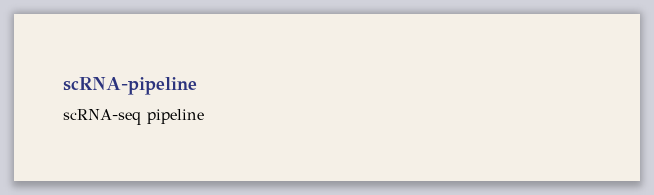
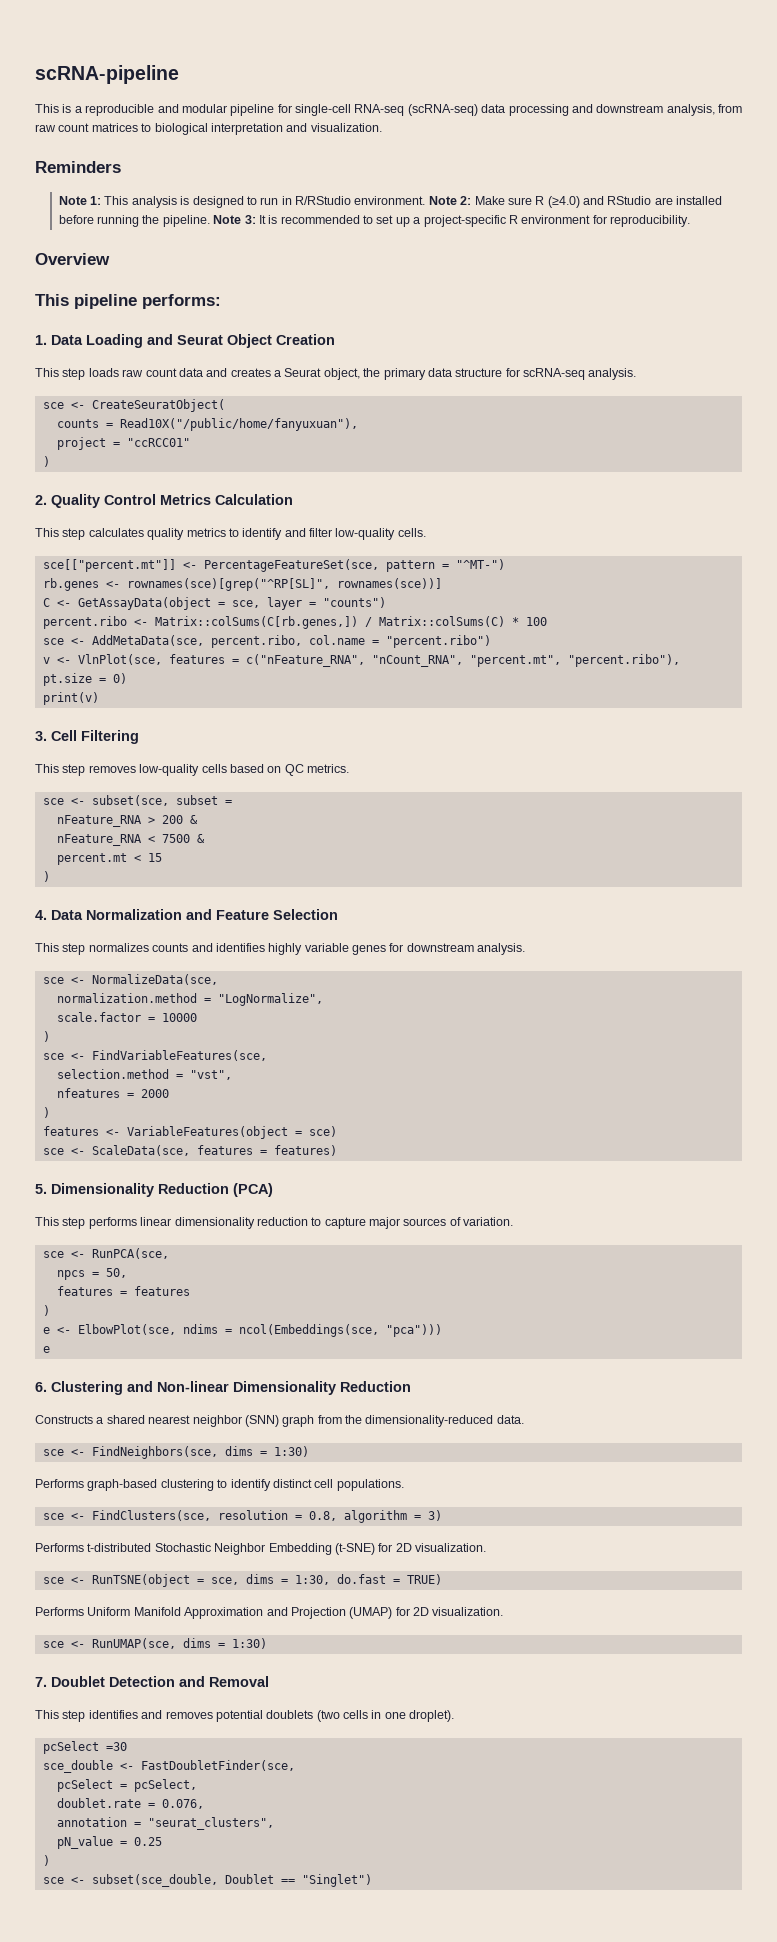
[63,109,204,125] scRNA-seq pipeline -> [35,104,742,116] [35,123,382,135] [35,161,121,173] [58,196,723,208] [58,215,691,227] [35,253,110,265] [35,294,221,309] [35,334,335,348] [35,368,637,380] [42,399,225,412] [56,418,358,431] [56,437,190,450] [42,456,50,467] [35,494,293,508] [35,528,426,540] [42,559,505,572] [42,578,442,591] [42,597,386,610] [42,616,547,629] [42,635,491,648] [42,654,680,667] [42,673,127,686] [42,692,99,705] [35,730,139,744] [35,764,349,776] [42,795,232,806] [56,815,198,827] [56,834,205,846] [56,853,162,865] [42,871,50,882] [35,909,338,920] [35,943,526,955] [42,974,218,985] [56,993,323,1006] [56,1012,197,1022] [42,1031,50,1042] [42,1050,267,1061] [56,1069,232,1080] [56,1088,169,1098] [42,1107,50,1118] [42,1126,337,1139] [42,1145,337,1156] [35,1183,273,1197] [35,1217,514,1229] [42,1248,169,1259] [56,1268,127,1280] [56,1286,190,1296] [42,1305,50,1316] [42,1324,442,1337] [42,1346,50,1353] [35,1381,411,1395] [35,1415,524,1427] [42,1446,309,1459] [35,1479,404,1491] [42,1510,442,1523] [35,1543,486,1555] [42,1574,442,1587] [35,1607,504,1619] [42,1638,267,1649] [35,1676,269,1687] [35,1710,455,1722] [42,1741,127,1754] [42,1760,295,1773] [56,1779,197,1792] [56,1798,204,1809] [56,1817,274,1830] [56,1836,162,1849] [42,1855,50,1866] [42,1874,372,1887] This is a reproducible and modular pipeline for single-cell RNA-seq (scRNA-seq) data processing and downstream analysis, from raw count matrices to biological interpretation and visualization. // Reminders // Note 1: This analysis is designed to run in R/RStudio environment. Note 2: Make sure R (≥4.0) and RStudio are installed before running the pipeline. Note 3: It is recommended to set up a project-specific R environment for reproducibility. // Overview // This pipeline performs: // 1. Data Loading and Seurat Object Creation // This step loads raw count data and creates a Seurat object, the primary data structure for scRNA-seq analysis. // sce <- CreateSeuratObject( // counts = Read10X("/public/home/fanyuxuan"), // project = "ccRCC01" // ) // 2. Quality Control Metrics Calculation // This step calculates quality metrics to identify and filter low-quality cells. // sce[["percent.mt"]] <- PercentageFeatureSet(sce, pattern = "^MT-") // rb.genes <- rownames(sce)[grep("^RP[SL]", rownames(sce))] // C <- GetAssayData(object = sce, layer = "counts") // percent.ribo <- Matrix::colSums(C[rb.genes,]) / Matrix::colSums(C) * 100 // sce <- AddMetaData(sce, percent.ribo, col.name = "percent.ribo") // v <- VlnPlot(sce, features = c("nFeature_RNA", "nCount_RNA", "percent.mt", "percent.ribo"), pt.size = 0) // print(v) // 3. Cell Filtering // This step removes low-quality cells based on QC metrics. // sce <- subset(sce, subset = // nFeature_RNA > 200 & // nFeature_RNA < 7500 & // percent.mt < 15 // ) // 4. Data Normalization and Feature Selection // This step normalizes counts and identifies highly variable genes for downstream analysis. // sce <- NormalizeData(sce, // normalization.method = "LogNormalize", // scale.factor = 10000 // ) // sce <- FindVariableFeatures(sce, // selection.method = "vst", // nfeatures = 2000 // ) // features <- VariableFeatures(object = sce) // sce <- ScaleData(sce, features = features) // 5. Dimensionality Reduction (PCA) // This step performs linear dimensionality reduction to capture major sources of variation. // sce <- RunPCA(sce, // npcs = 50, // features = features // ) // e <- ElbowPlot(sce, ndims = ncol(Embeddings(sce, "pca"))) // e // 6. Clustering and Non-linear Dimensionality Reduction // Constructs a shared nearest neighbor (SNN) graph from the dimensionality-reduced data. // sce <- FindNeighbors(sce, dims = 1:30) // Performs graph-based clustering to identify distinct cell populations. // sce <- FindClusters(sce, resolution = 0.8, algorithm = 3) // Performs t-distributed Stochastic Neighbor Embedding (t-SNE) for 2D visualization. // sce <- RunTSNE(object = sce, dims = 1:30, do.fast = TRUE) // Performs Uniform Manifold Approximation and Projection (UMAP) for 2D visualization. // sce <- RunUMAP(sce, dims = 1:30) // 7. Doublet Detection and Removal // This step identifies and removes potential doublets (two cells in one droplet). // pcSelect =30 // sce_double <- FastDoubletFinder(sce, // pcSelect = pcSelect, // doublet.rate = 0.076, // annotation = "seurat_clusters", // pN_value = 0.25 // ) // sce <- subset(sce_double, Doublet == "Singlet")

